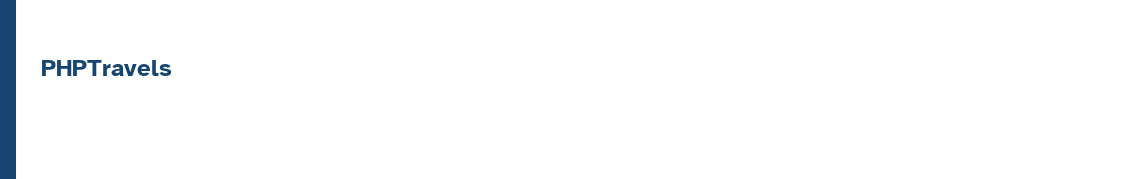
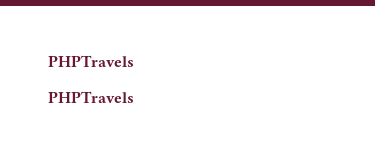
[41,60,172,76] PHPTravels -> [48,55,134,67] [48,91,134,103] PHPTravels // PHPTravels

